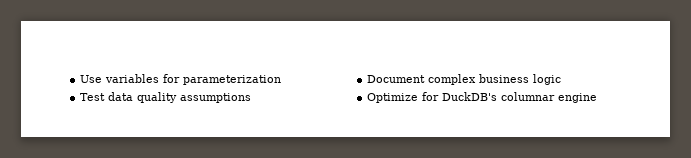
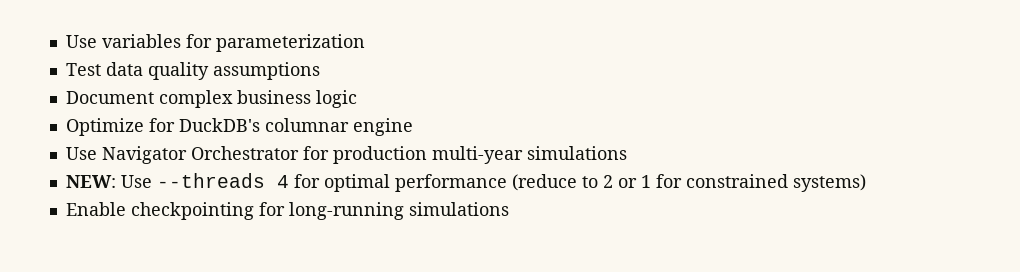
(598, 98) none -> [65,146,627,164] [65,173,866,192] [65,202,509,220] // Use Navigator Orchestrator for production multi-year simulations // NEW: Use --threads 4 for optimal performance (reduce to 2 or 1 for constrained systems) // Enable checkpointing for long-running simulations

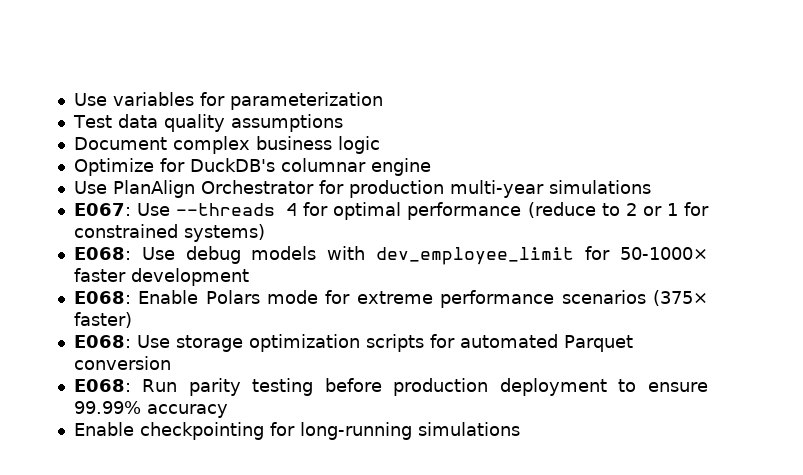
[101,146,187,164] Navigator -> [112,180,195,198] PlanAlign
[65,175,116,188] NEW: -> [73,203,131,216] E067:
(866, 183) none -> [73,246,708,265] [73,268,249,286] [73,290,708,308] [73,312,132,328] [73,334,633,352] [73,356,171,370] [73,378,708,396] [73,401,228,418] // E068: Use debug models with dev_employee_limit for 50-1000× faster development // E068: Enable Polars mode for extreme performance scenarios (375× faster) // E068: Use storage optimization scripts for automated Parquet conversion // E068: Run parity testing before production deployment to ensure 99.99% accuracy

